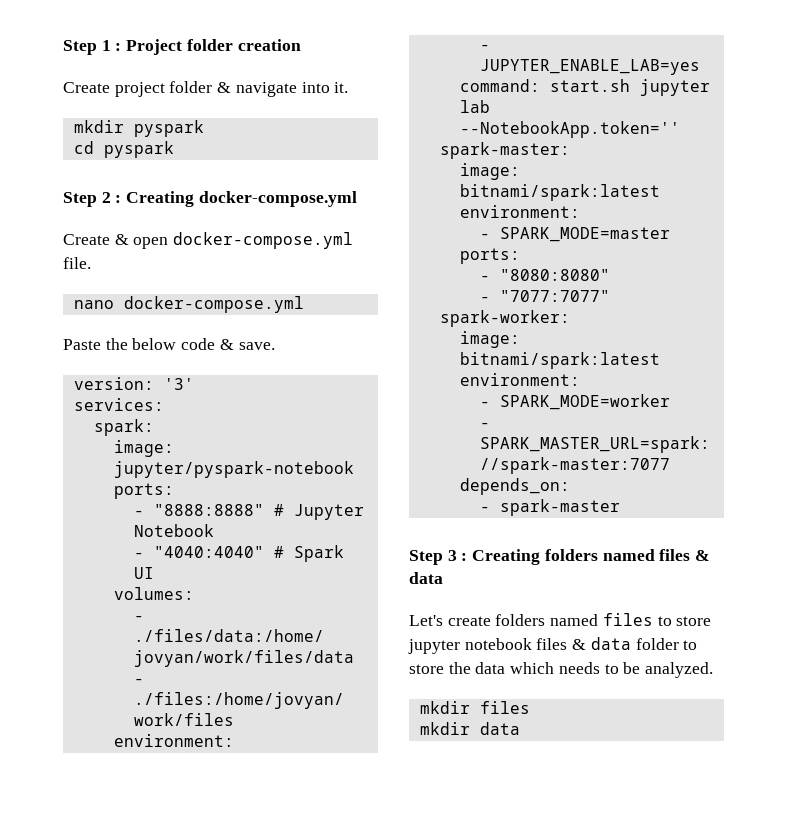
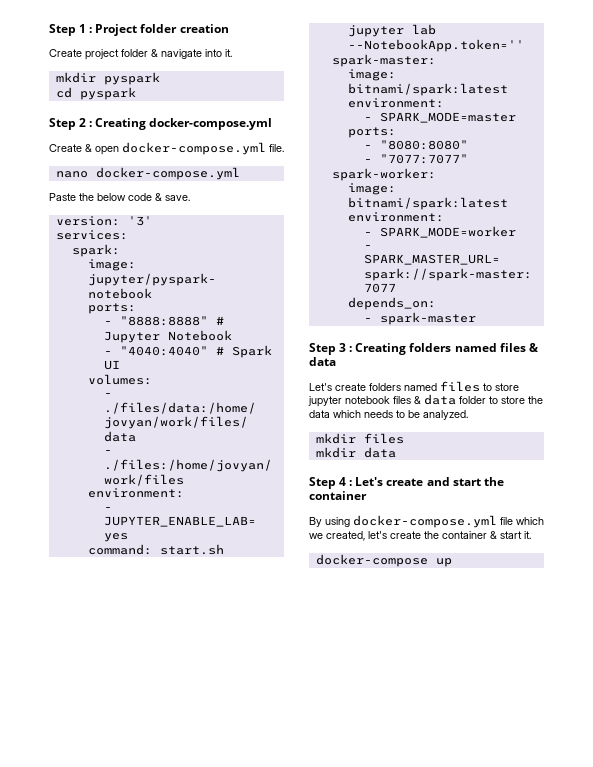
(520, 728) none -> [309,477,504,489] [309,491,367,500] [309,515,544,528] [309,531,531,541] [315,554,452,567] // Step 4 : Let's create and start the container // By using docker-compose.yml file which we created, let's create the container & start it. // docker-compose up

